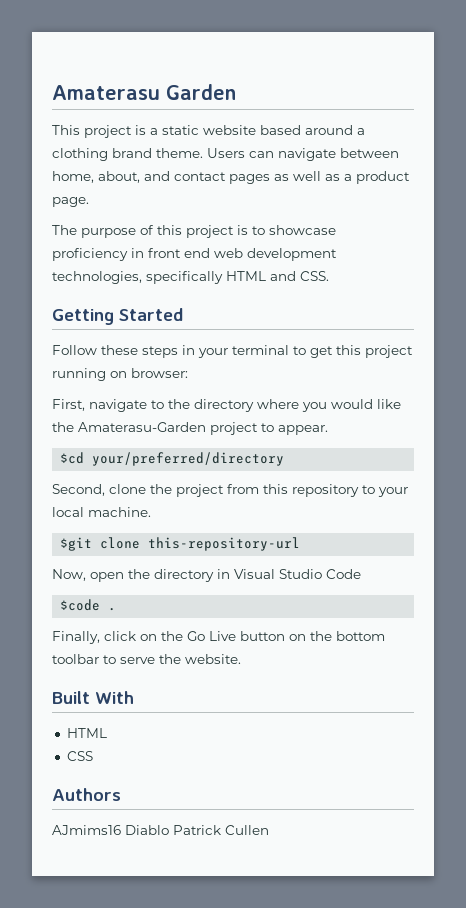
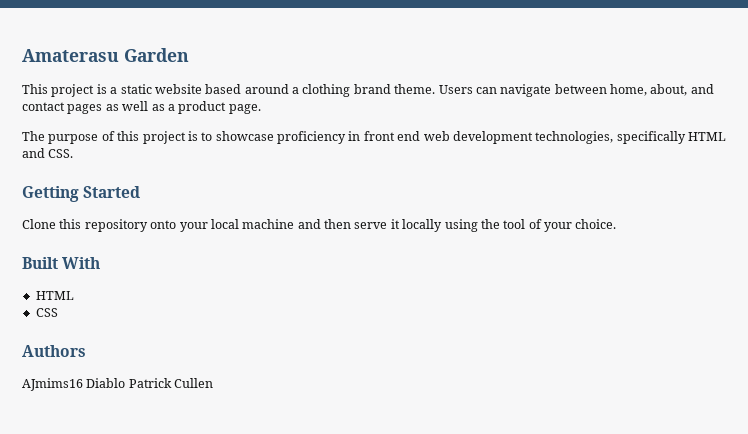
[52,345,413,358] [52,368,188,381] [52,399,401,412] [52,422,328,435] [60,452,285,466] [52,484,259,497] Follow these steps in your terminal to get this project running on browser: // First, navigate to the directory where you would like the Amaterasu-Garden project to appear. // $cd your/preferred/directory // Second, clone the project from -> [22,219,56,229] Clone
[362,485,375,494] to -> [150,220,177,229] onto
[88,507,151,517] [60,537,301,551] [52,569,361,582] [60,599,117,611] [52,631,385,644] [52,654,241,664] machine. // $git clone this-repository-url // Now, open the directory in Visual Studio Code // $code . // Finally, click on the Go Live button on the bottom toolbar to serve the website. -> [242,219,617,232] machine and then serve it locally using the tool of your choice.

